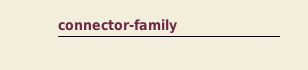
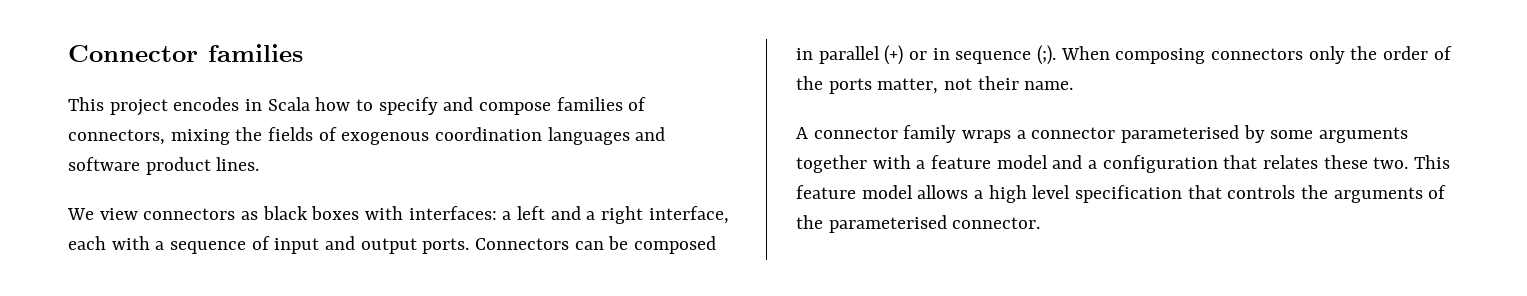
[58,19,177,34] connector-family -> [68,44,303,62] [68,97,647,116] [68,127,666,145] [68,157,260,175] [67,206,729,224] [68,236,717,254] [796,45,1452,65] [796,76,1074,94] [796,125,1409,143] [796,155,1451,173] [796,185,1447,203] [796,215,1041,233] Connector families // This project encodes in Scala how to specify and compose families of connectors, mixing the fields of exogenous coordination languages and software product lines. // We view connectors as black boxes with interfaces: a left and a right interface, each with a sequence of input and output ports. Connectors can be composed in parallel (+) or in sequence (;). When composing connectors only the order of the ports matter, not their name. // A connector family wraps a connector parameterised by some arguments together with a feature model and a configuration that relates these two. This feature model allows a high level specification that controls the arguments of the parameterised connector.

